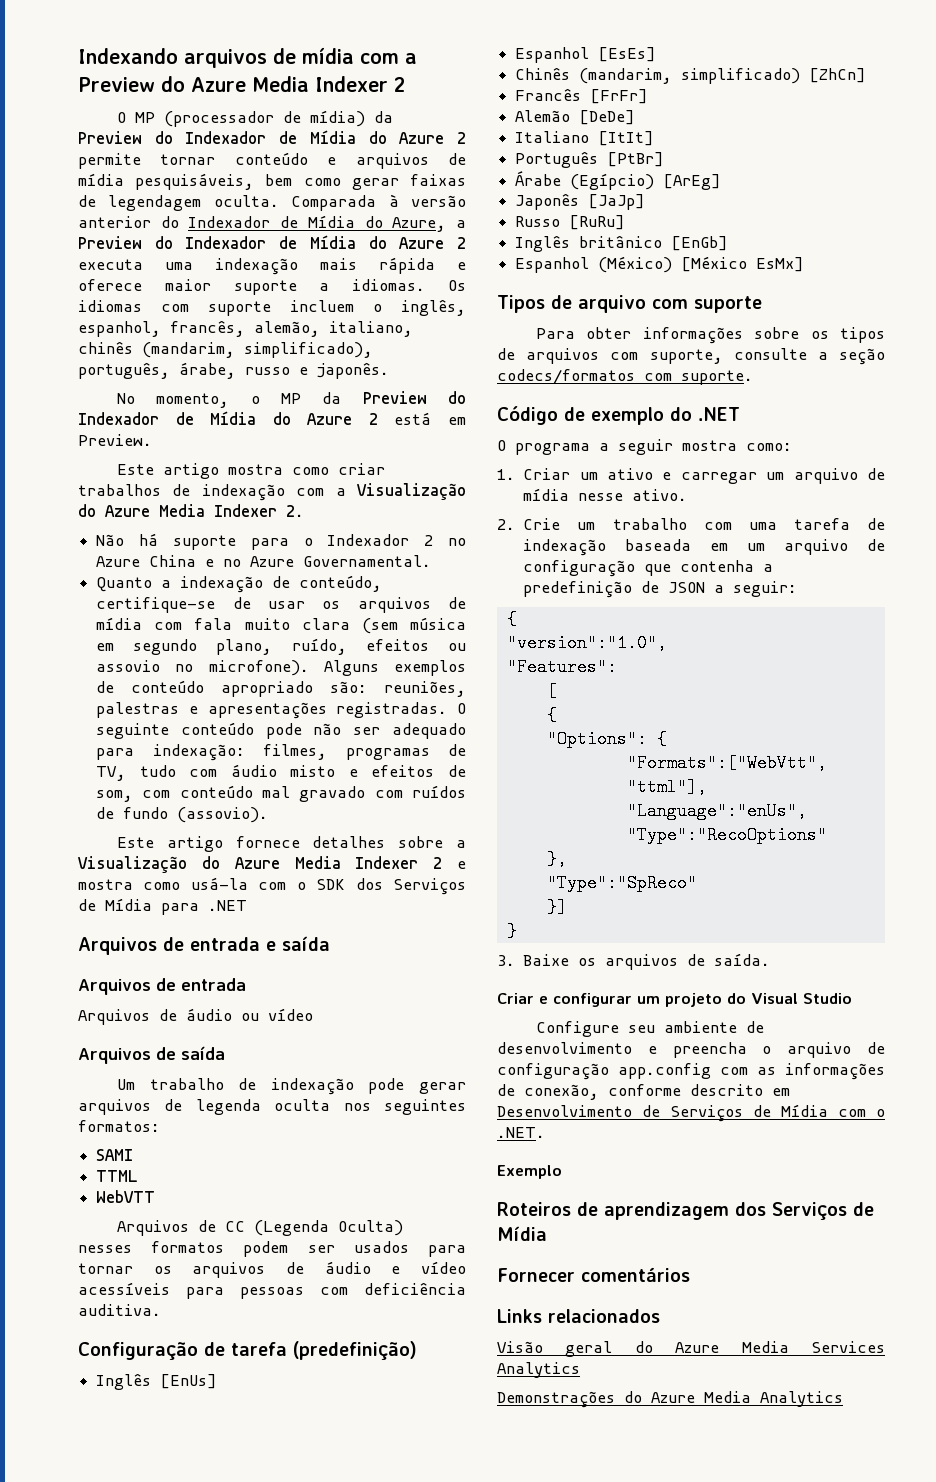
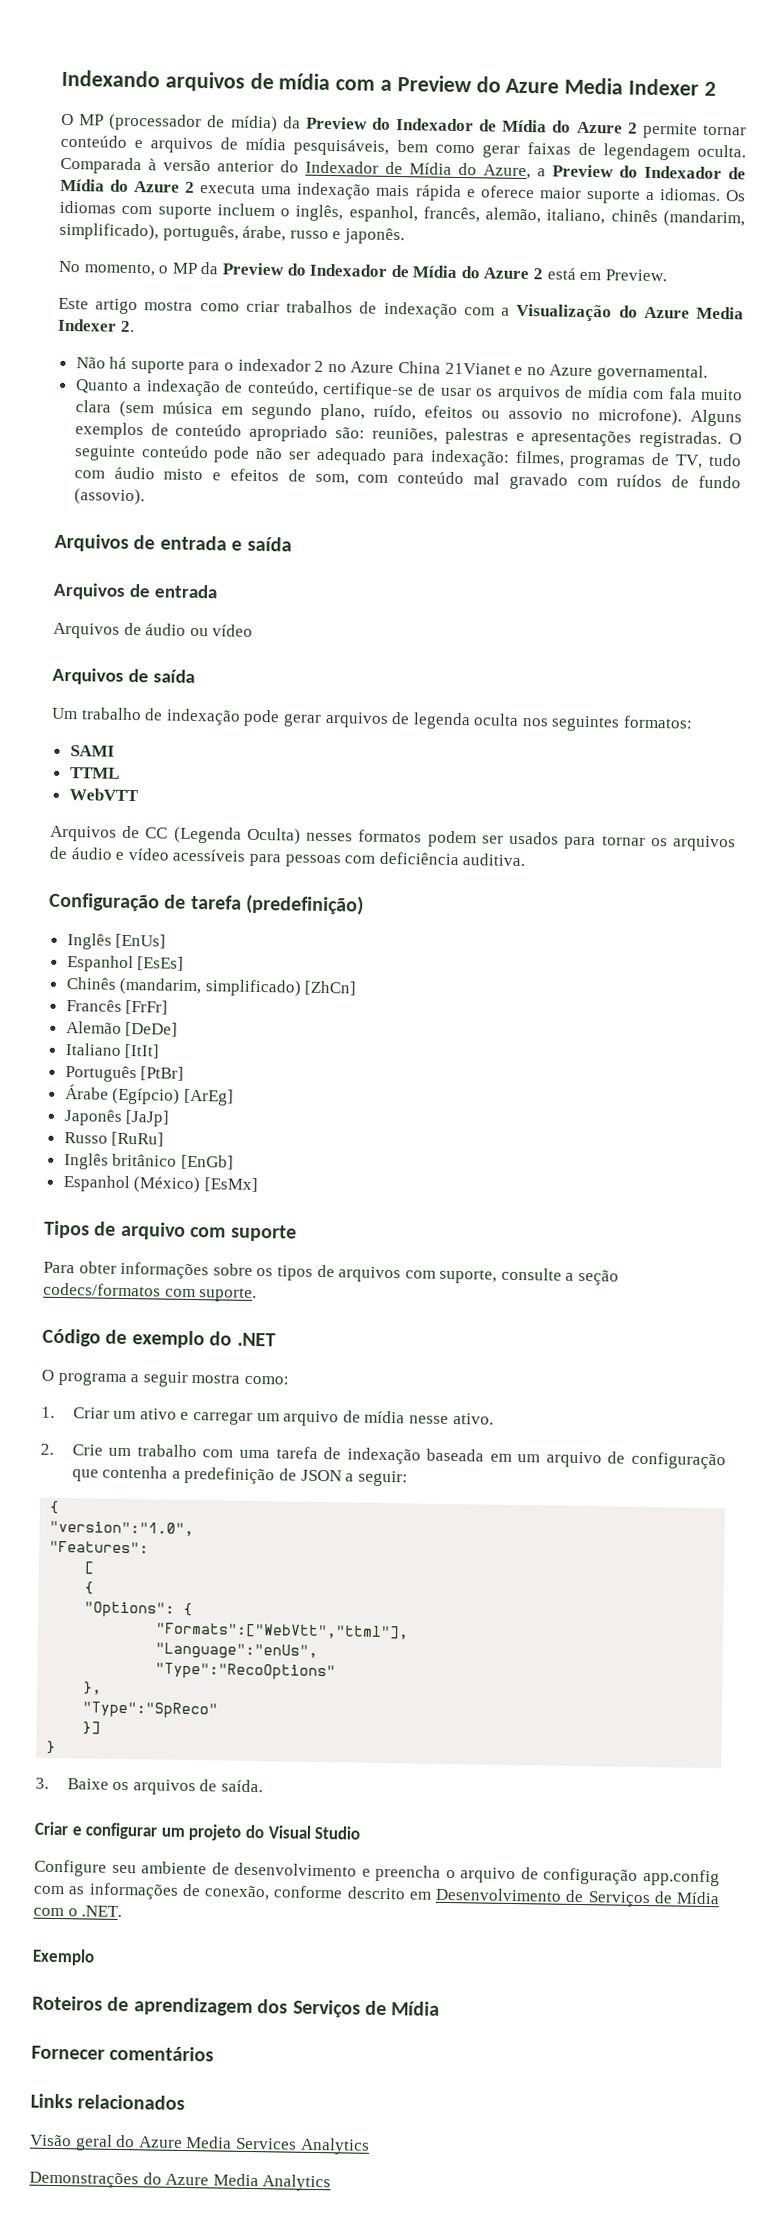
[327,534,410,546] Indexador -> [237,358,311,372] indexador
(197, 561) none -> [444,362,511,375] 21Vianet
[303,555,432,567] Governamental. -> [596,364,708,382] governamental.
[117,836,466,852] [78,856,466,873] [78,877,466,895] [78,898,247,915] // Este artigo fornece detalhes sobre a Visualização do Azure Media Indexer 2 e mostra como usá-la com o SDK dos Serviços de Mídia para .NET -> (145, 497) none
[681,256,805,272] [México EsMx] -> [203,1177,258,1193] [EsMx]

